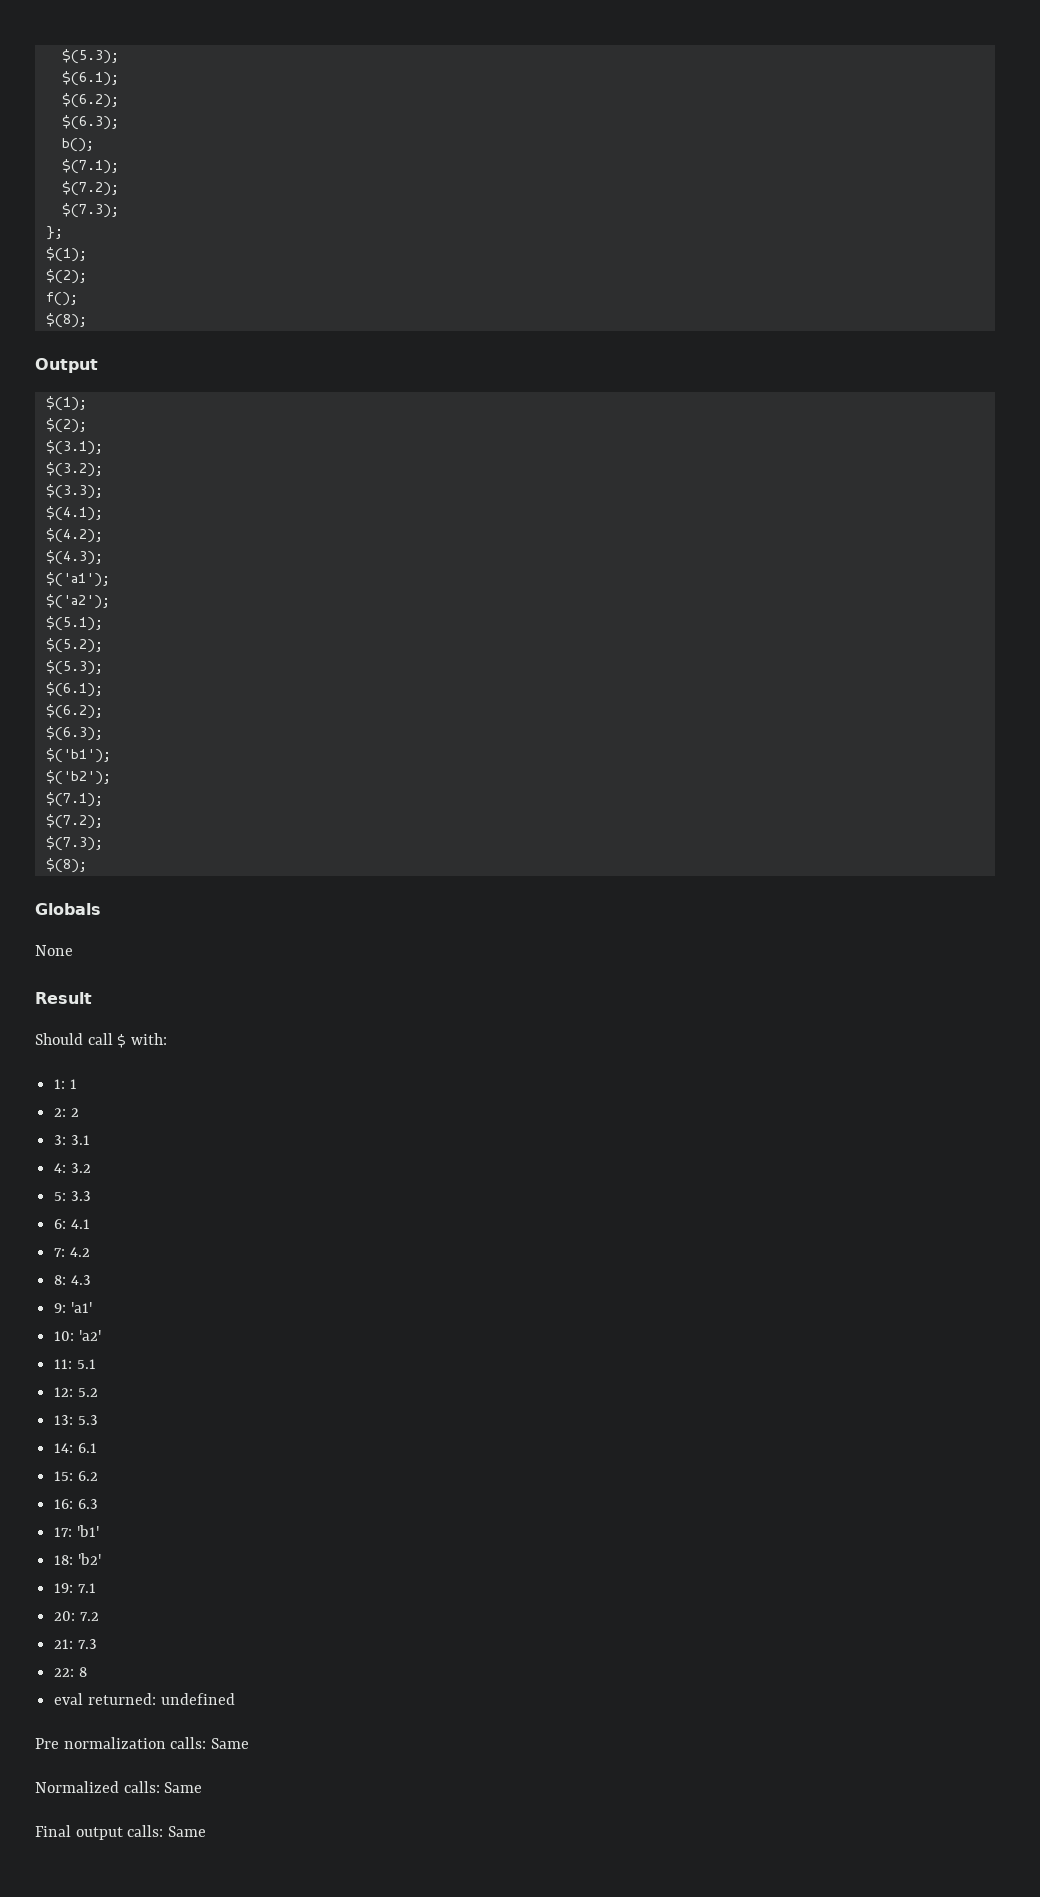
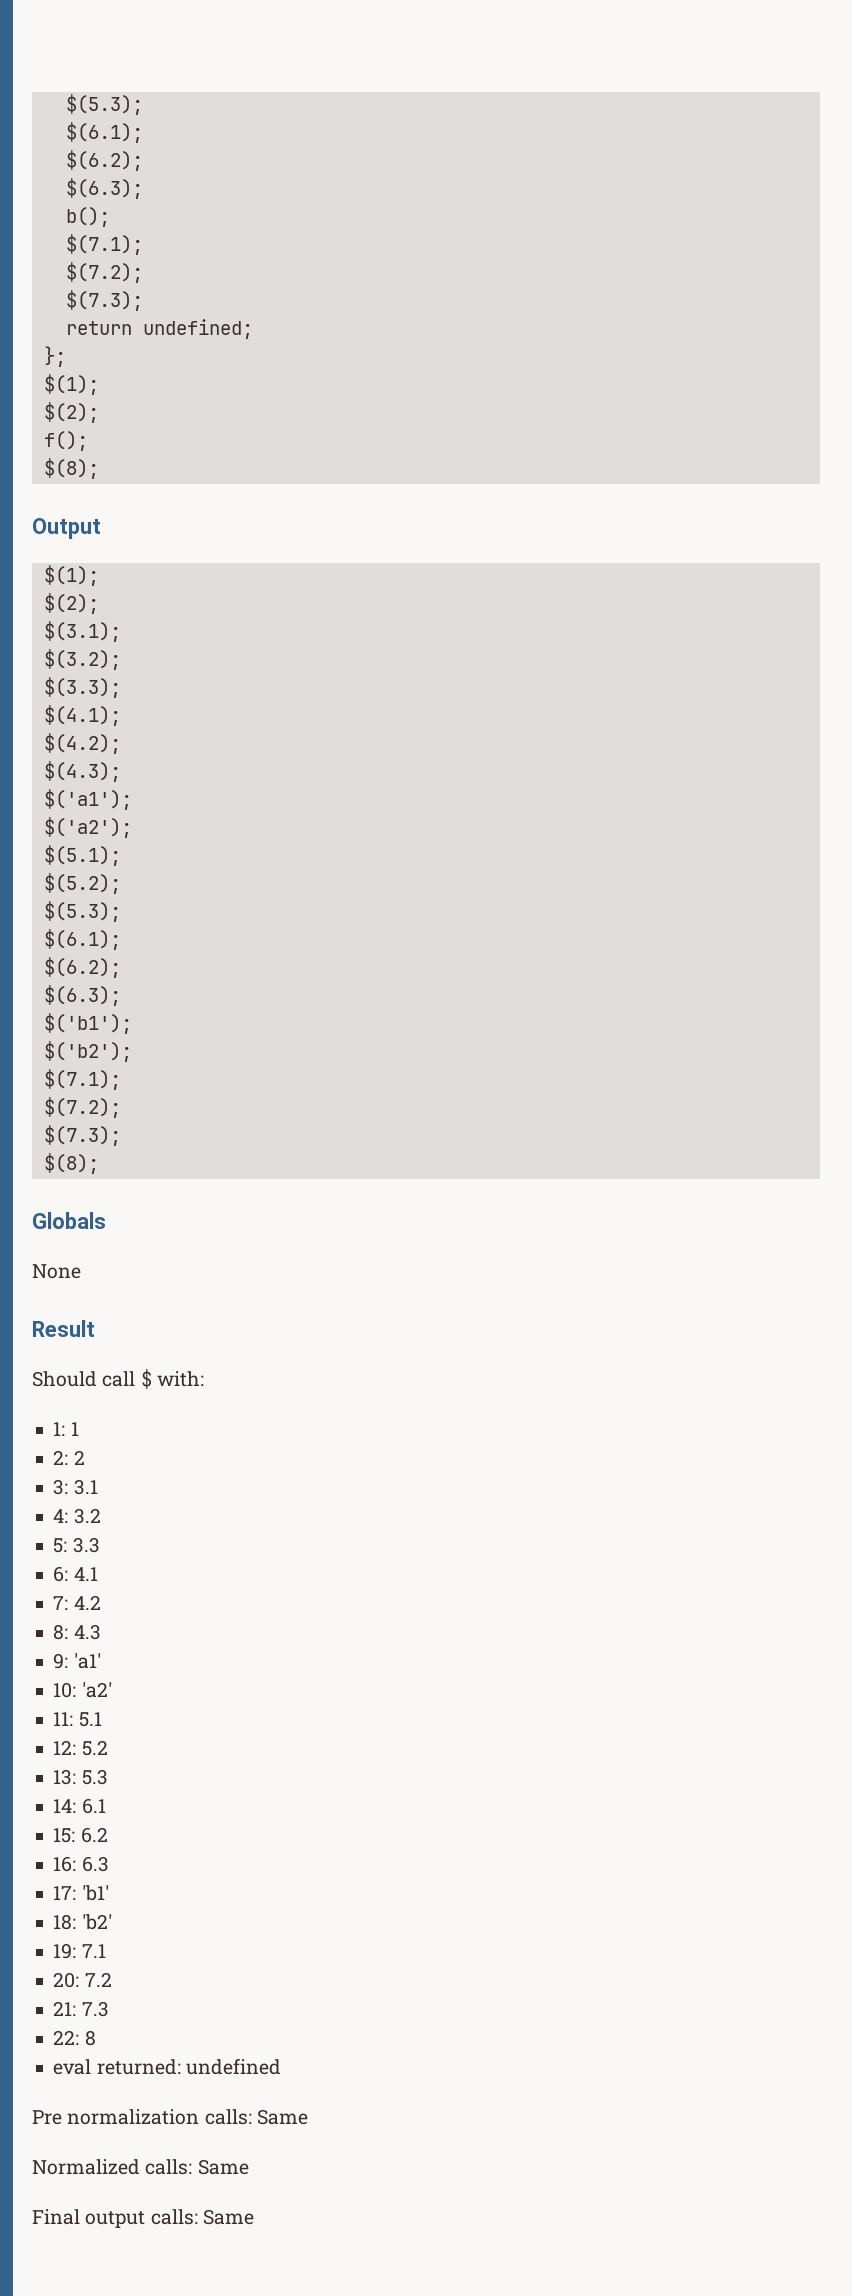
(119, 210) none -> [65,319,253,339] // return undefined;

